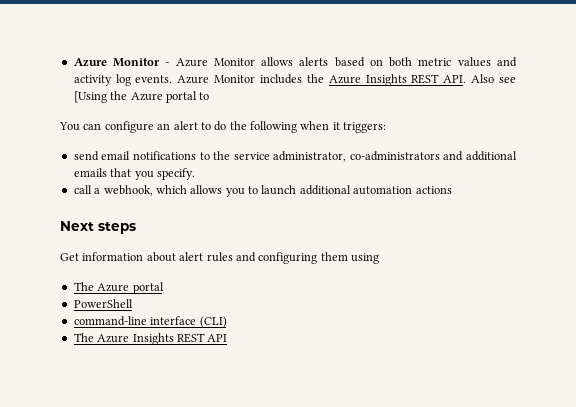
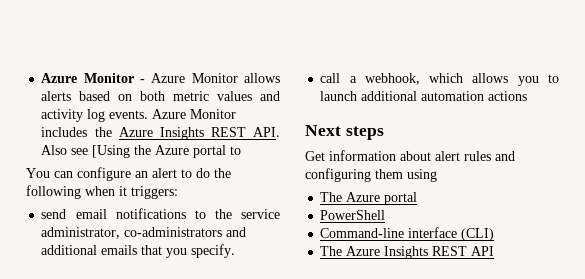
[73,316,147,326] command-line -> [320,228,405,238] Command-line

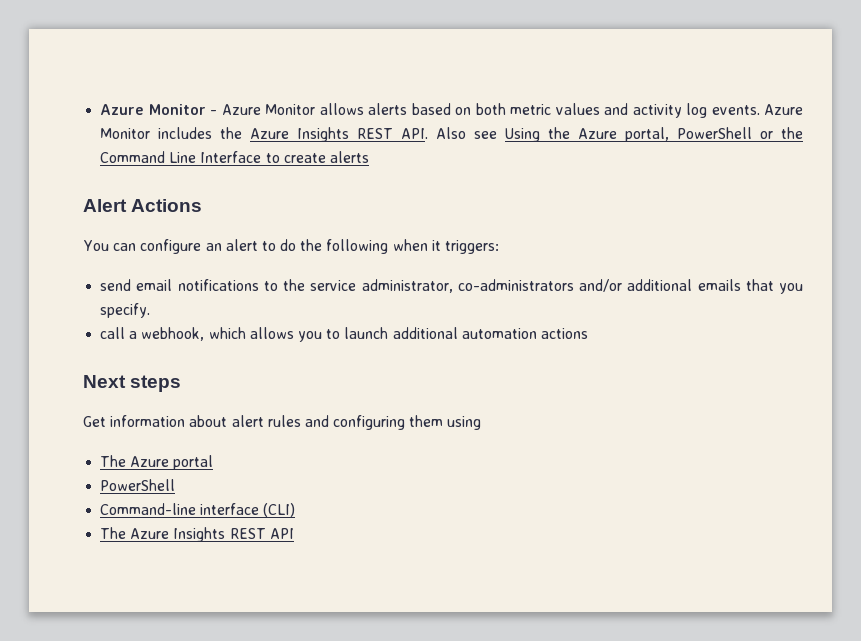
[92,145,242,158] [Using the Azure portal to -> [505,127,803,142] [100,151,369,163] [83,199,203,212] Using the Azure portal, PowerShell or the Command Line Interface to create alerts // Alert Actions
[226,227,247,237] and -> [579,279,623,292] and/or

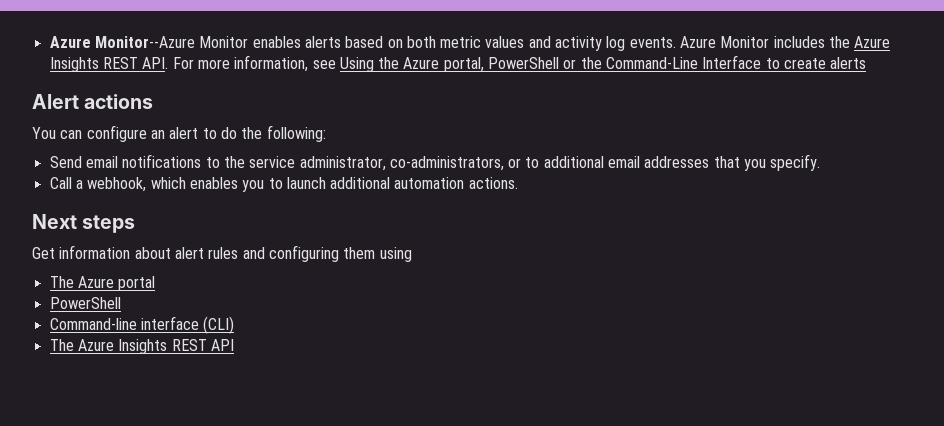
[100,103,364,115] Azure Monitor - Azure Monitor allows -> [49,36,301,48] Azure Monitor--Azure Monitor enables
[436,127,467,139] Also -> [172,55,309,72] For more information,
[100,151,197,163] Command Line -> [606,57,699,69] Command-Line
[131,199,203,212] Actions -> [84,94,154,109] actions
[326,239,500,254] [100,279,132,291] following when it triggers: // send -> [266,125,326,142] [49,156,82,168] following: // Send
[457,279,741,292] co-administrators and/or additional emails -> [389,156,710,171] co-administrators, or to additional email addresses
[100,327,126,339] call -> [49,177,72,189] Call
[249,327,294,339] allows -> [189,177,238,189] enables
[540,328,588,339] actions -> [468,177,518,189] actions.

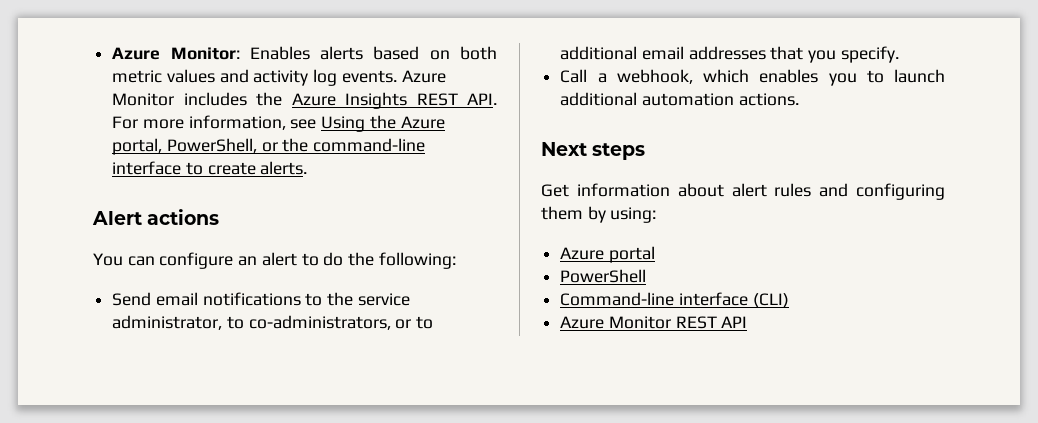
[49,36,301,48] Azure Monitor--Azure Monitor enables -> [112,46,310,60] Azure Monitor: Enables
[488,57,560,69] PowerShell -> [166,138,257,153] PowerShell,
[606,55,762,69] Command-Line Interface -> [313,138,426,152] [112,161,182,175] command-line interface
[830,57,867,69] alerts -> [260,161,308,175] alerts.
(386, 163) none -> [226,316,244,329] to
[379,247,412,262] [49,276,74,288] using // The -> [587,206,657,223] by using: //
[49,339,168,354] The Azure Insights -> [560,316,671,329] Azure Monitor

